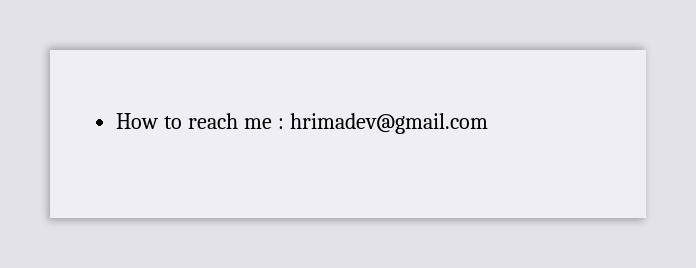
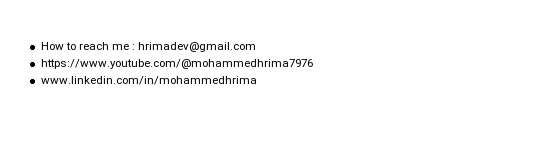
(488, 123) none -> [40,59,313,69] [40,76,257,85] // https://www.youtube.com/@mohammedhrima7976 // www.linkedin.com/in/mohammedhrima

